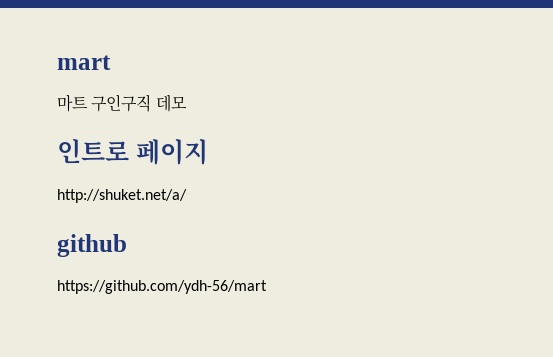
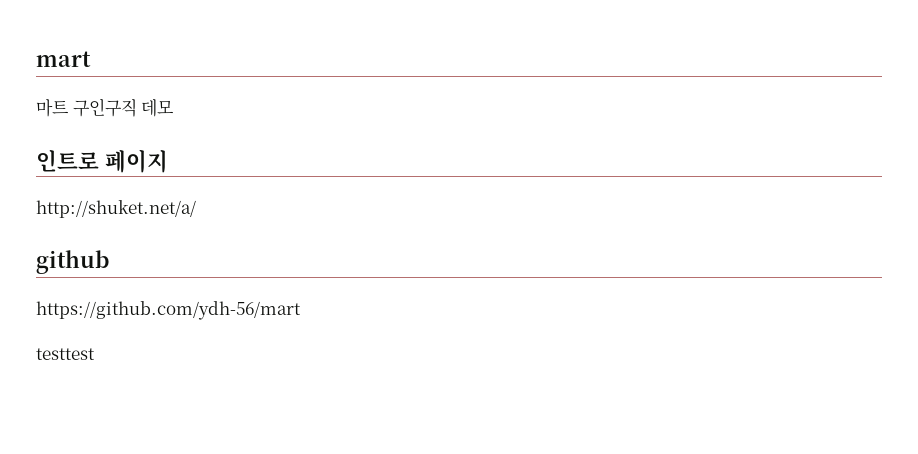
(267, 287) none -> [36,348,95,360] // testtest

